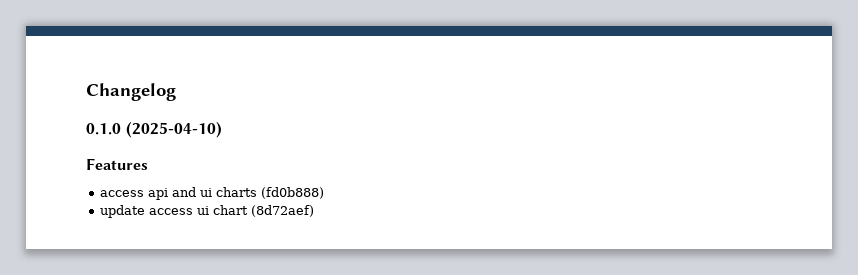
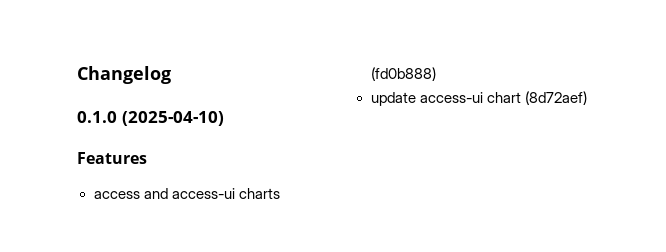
[148,187,213,200] api and ui -> [143,188,235,199] and access-ui
[149,206,210,215] access ui -> [419,92,483,103] access-ui

